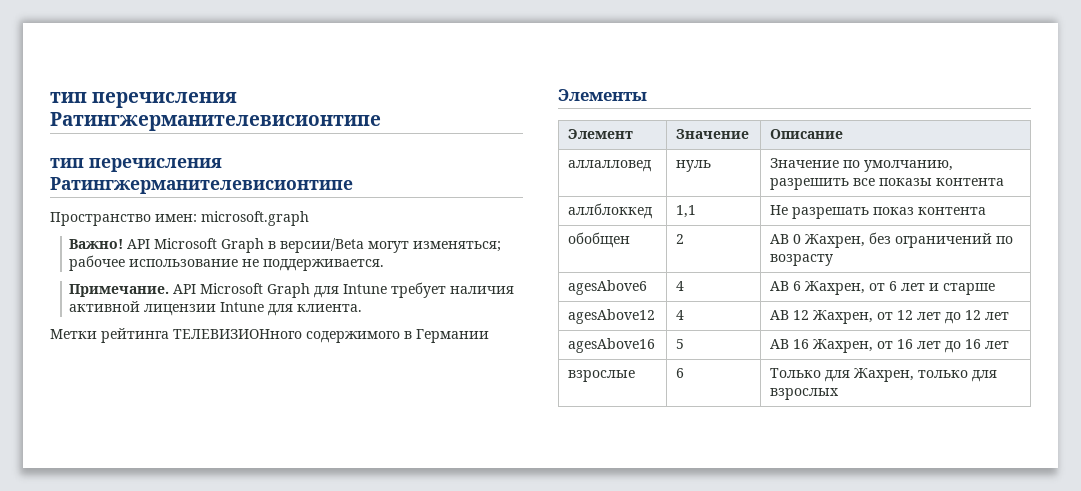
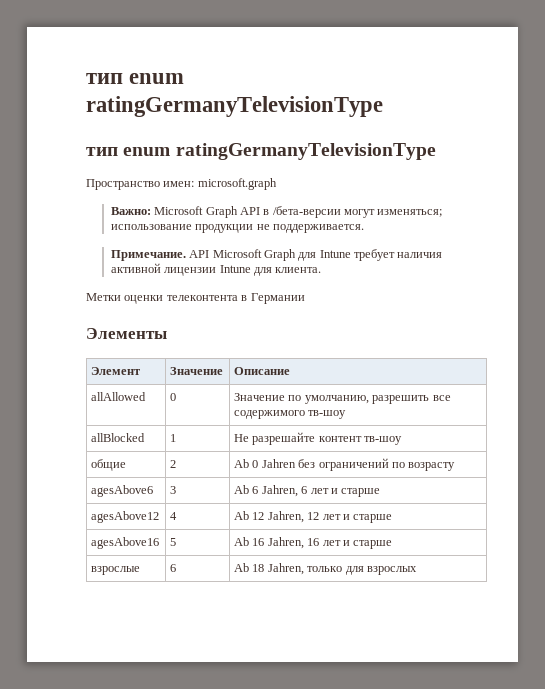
[50,92,238,108] [50,112,381,131] [50,158,222,172] [50,177,353,194] тип перечисления Ратингжерманителевисионтипе // тип перечисления Ратингжерманителевисионтипе -> [86,73,185,84] [86,96,383,117] [86,143,436,160] тип enum ratingGermanyTelevisionType // тип enum ratingGermanyTelevisionType
[69,238,502,253] [69,255,239,271] Важно! API Microsoft Graph в версии/Beta могут изменяться; рабочее использование -> [110,206,443,218] [110,224,254,233] Важно: Microsoft Graph API в /бета-версии могут изменяться; использование продукции
[101,328,400,343] рейтинга ТЕЛЕВИЗИОНного содержимого -> [124,295,238,304] оценки телеконтента
[568,160,652,172] [676,160,712,172] аллалловед | нуль -> [91,392,147,401] [170,393,177,401] allAllowed | 0
[879,178,1005,186] [568,203,653,219] [676,205,697,218] [770,205,987,219] [568,232,631,248] [676,234,685,244] [770,234,866,248] показы контента // аллблоккед | 1,1 | Не разрешать показ контента // обобщен | 2 | AB 0 Жахрен, -> [234,410,347,419] [91,433,146,442] [170,434,177,442] [234,432,403,445] [91,459,127,471] [170,460,177,468] [234,459,296,468] содержимого тв-шоу // allBlocked | 1 | Не разрешайте контент тв-шоу // общие | 2 | Ab 0 Jahren
[676,281,685,291] [770,281,886,295] 4 | AB 6 Жахрен, от -> [170,486,177,494] [234,485,298,497] 3 | Ab 6 Jahren,
[770,310,1010,324] [568,338,656,353] [676,339,685,349] [770,339,1010,353] AB 12 Жахрен, от 12 лет до 12 лет // agesAbove16 | 5 | AB 16 Жахрен, от 16 лет до 16 лет -> [234,511,393,523] [91,537,160,549] [170,538,177,546] [234,537,393,549] Ab 12 Jahren, 12 лет и старше // agesAbove16 | 5 | Ab 16 Jahren, 16 лет и старше
[770,368,915,382] Только для Жахрен, -> [234,563,304,575] Ab 18 Jahren,

